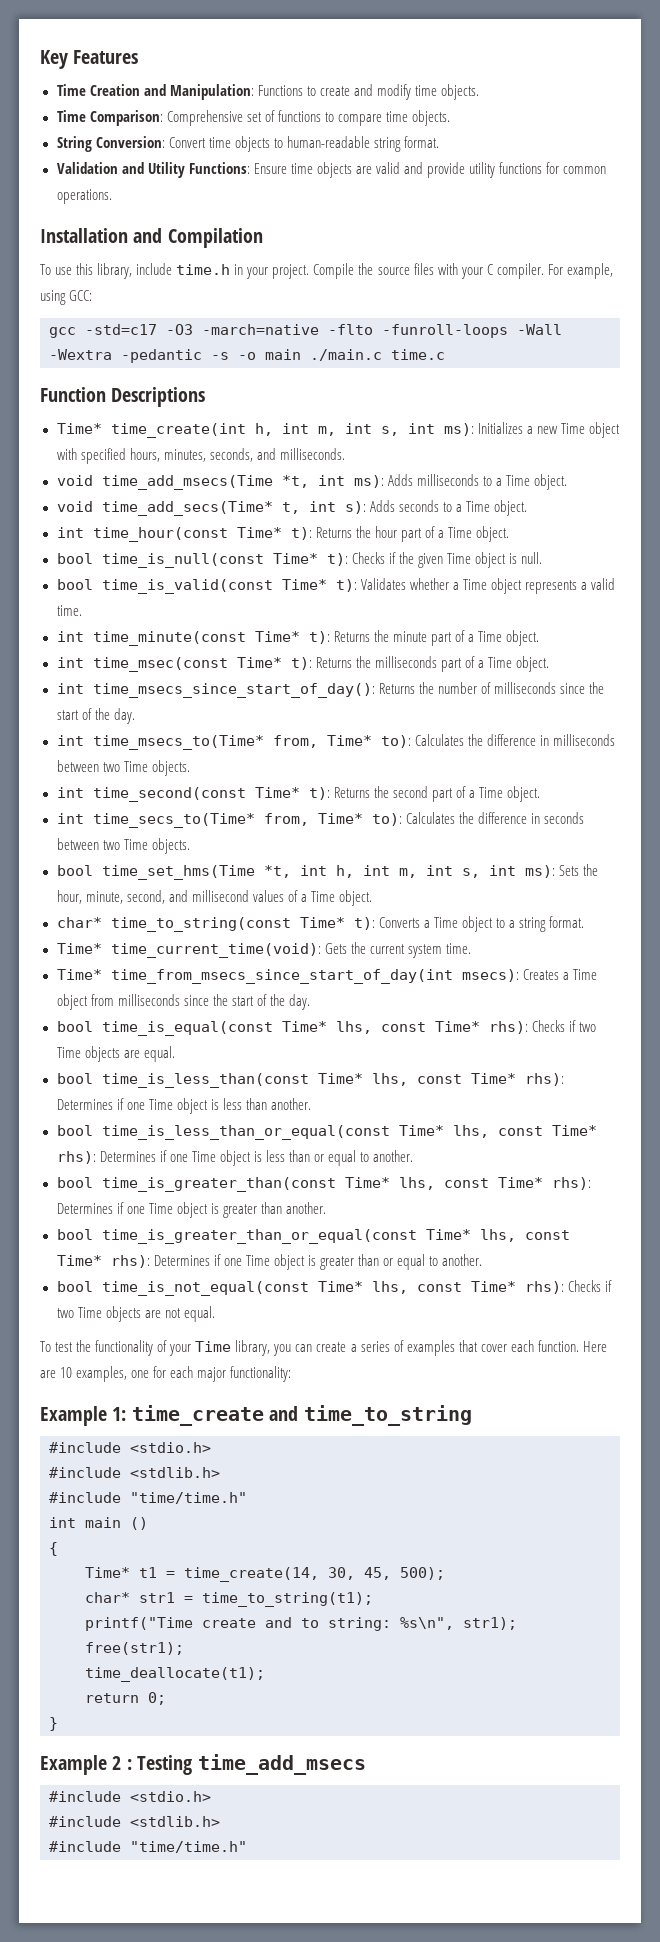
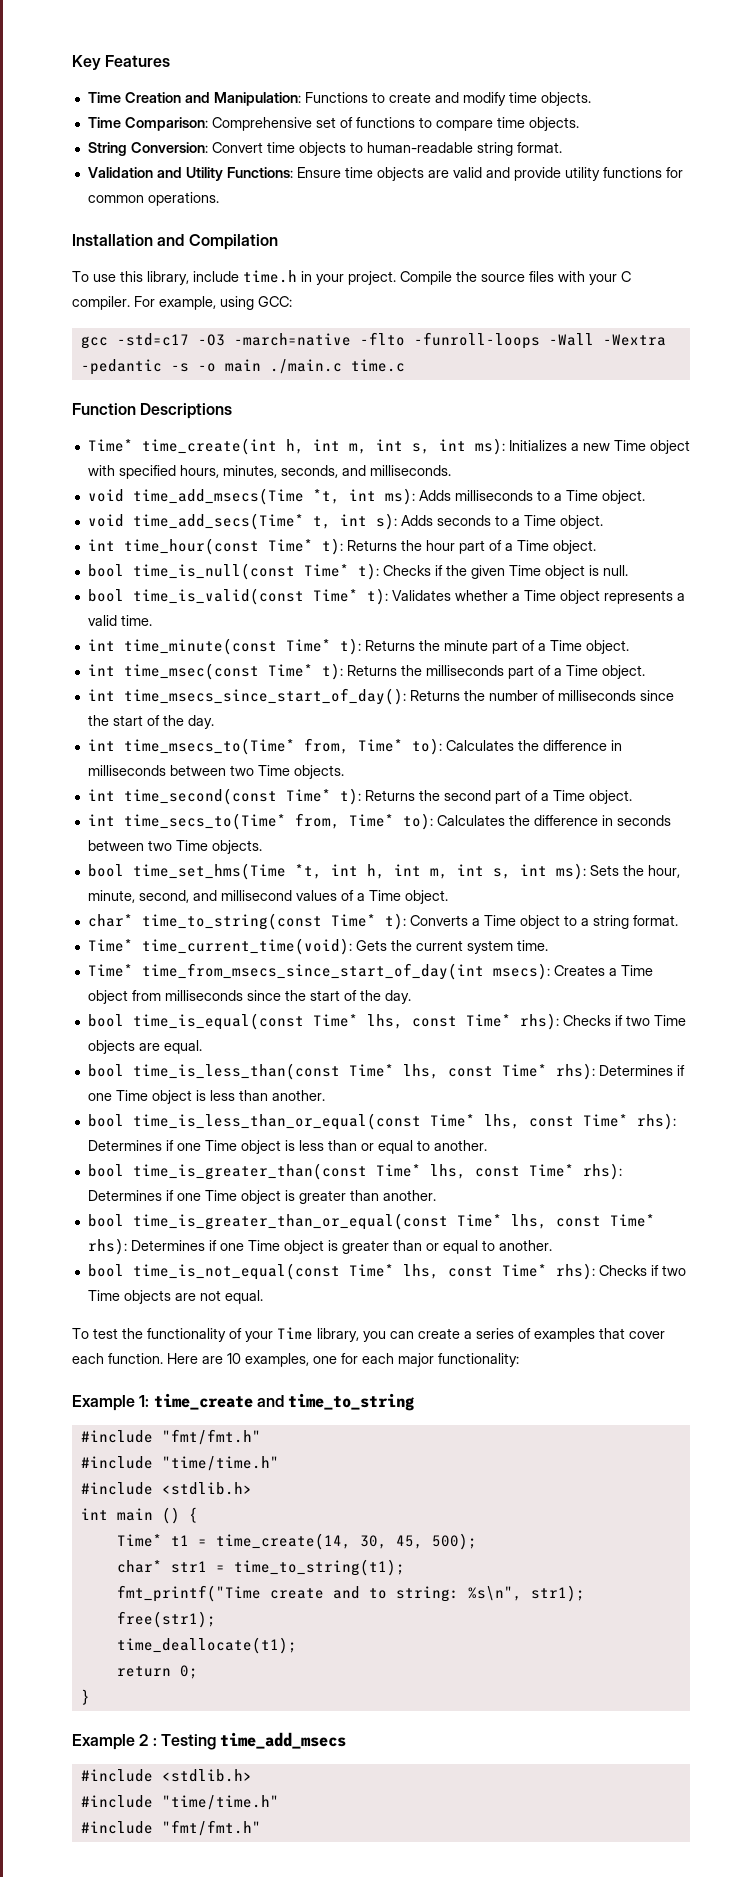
[130,1442,211,1453] [49,1467,220,1478] [49,1492,247,1504] <stdio.h> // #include <stdlib.h> // #include "time/time.h" -> [161,1429,261,1445] [80,1456,279,1471] [80,1482,252,1495] "fmt/fmt.h" // #include "time/time.h" // #include <stdlib.h>
(148, 1523) // -> (180, 1515) none
[85,1617,193,1631] printf("Time -> [116,1585,261,1602] fmt_printf("Time
[49,1791,211,1802] [49,1816,220,1827] [49,1841,247,1853] // #include <stdio.h> // #include <stdlib.h> // #include "time/time.h" -> [80,1769,252,1782] [80,1795,279,1810] [80,1820,261,1836] // #include <stdlib.h> // #include "time/time.h" // #include "fmt/fmt.h"

